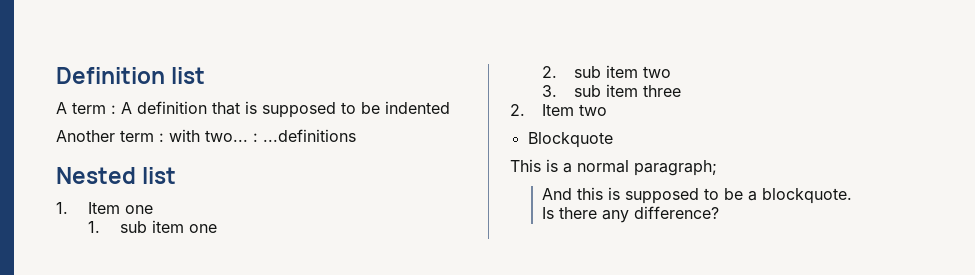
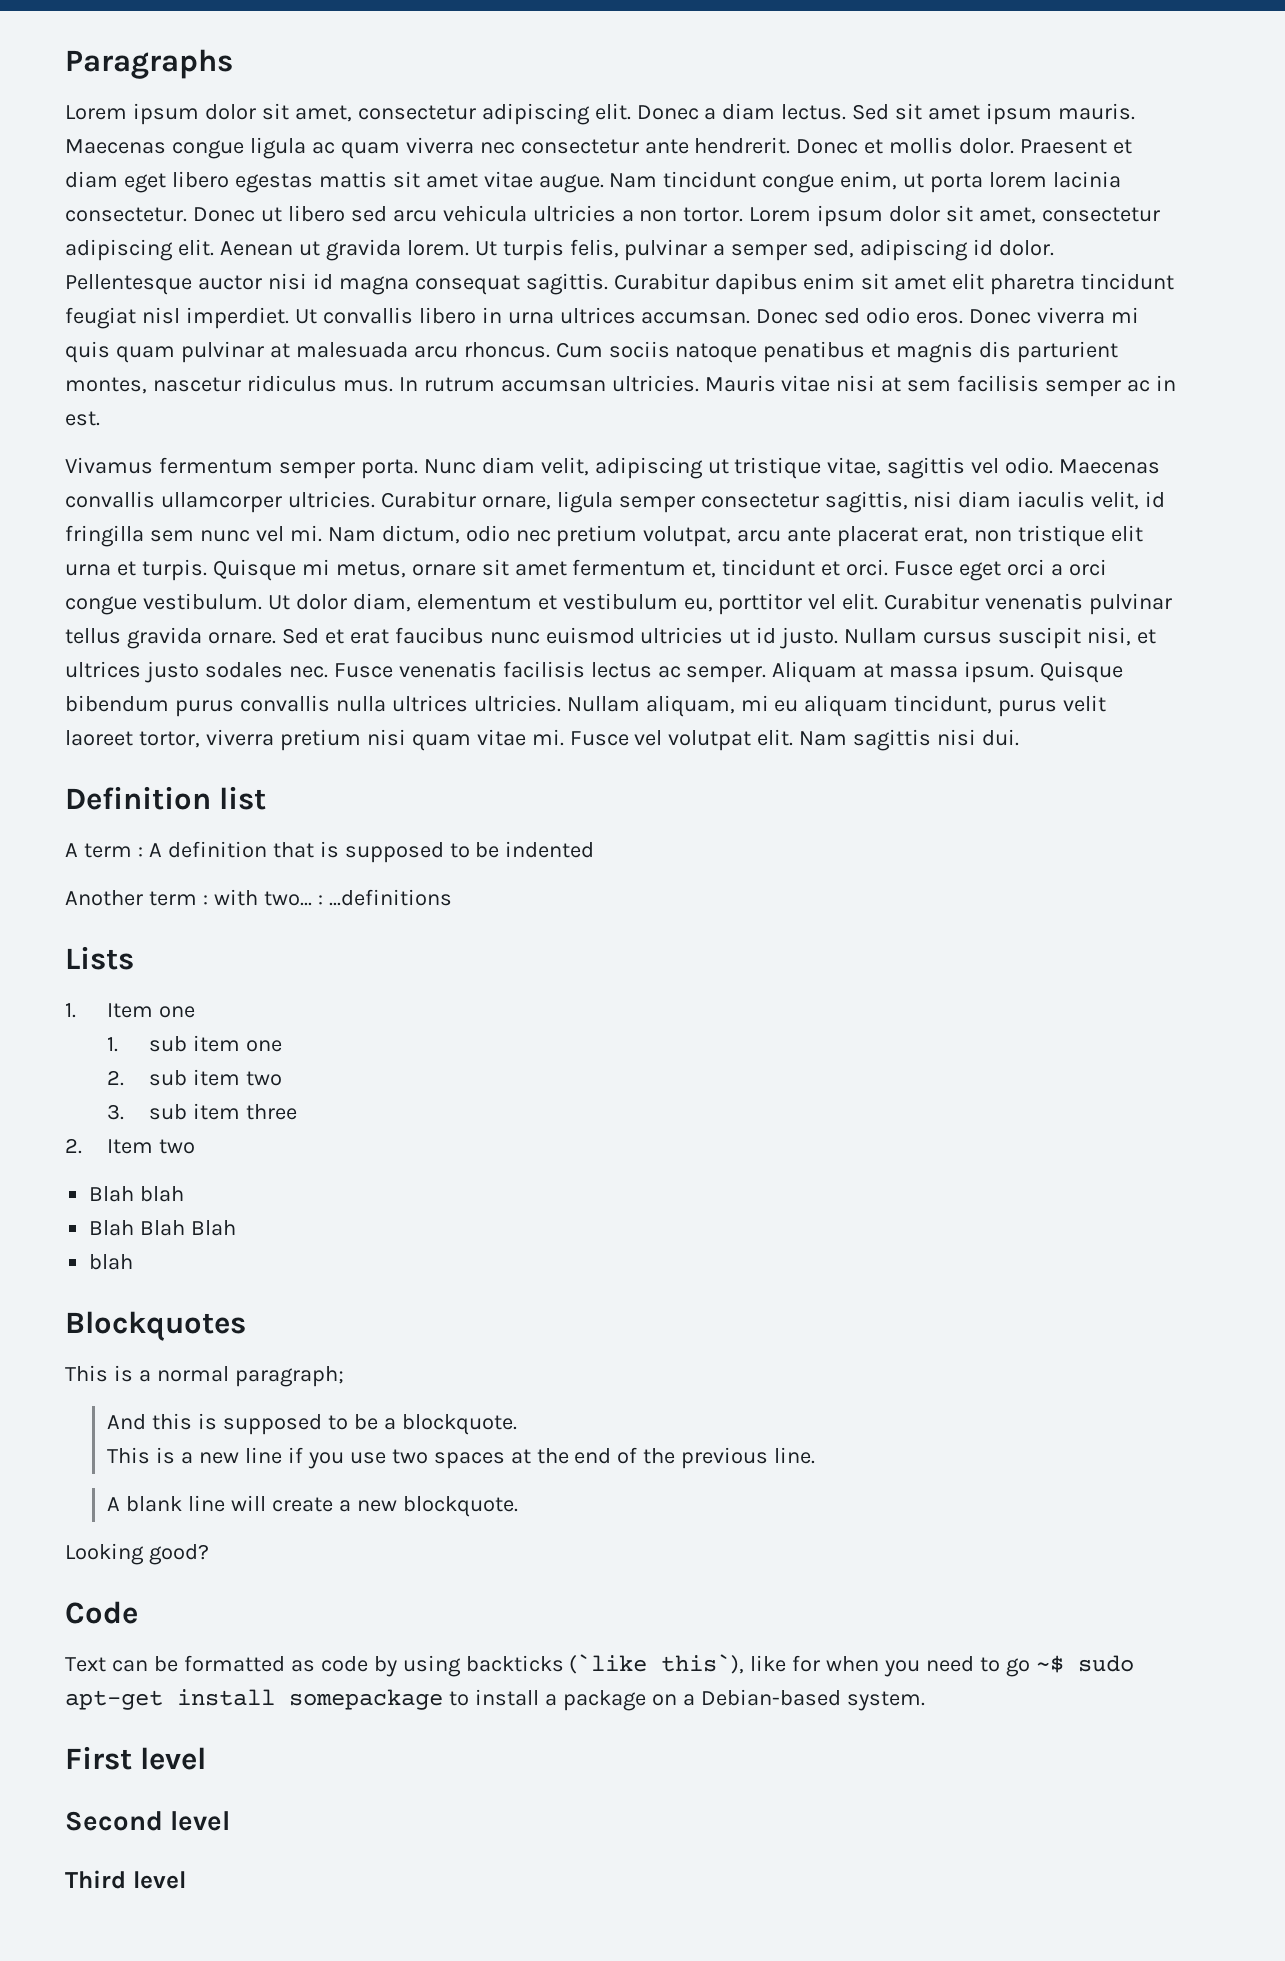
(56, 75) none -> [65,49,233,79] [65,103,1136,125] [65,137,1133,159] [65,171,1122,193] [65,205,1161,227] [65,239,1055,261] [65,273,1175,295] [65,307,1140,329] [65,341,1119,363] [65,375,1177,397] [65,411,100,426] [65,457,1161,479] [65,491,1166,513] [65,525,1143,547] [65,559,1107,581] [65,593,1173,615] [65,627,1156,649] [65,661,1124,683] [65,695,1107,717] [65,729,1020,751] Paragraphs // Lorem ipsum dolor sit amet, consectetur adipiscing elit. Donec a diam lectus. Sed sit amet ipsum mauris. Maecenas congue ligula ac quam viverra nec consectetur ante hendrerit. Donec et mollis dolor. Praesent et diam eget libero egestas mattis sit amet vitae augue. Nam tincidunt congue enim, ut porta lorem lacinia consectetur. Donec ut libero sed arcu vehicula ultricies a non tortor. Lorem ipsum dolor sit amet, consectetur adipiscing elit. Aenean ut gravida lorem. Ut turpis felis, pulvinar a semper sed, adipiscing id dolor. Pellentesque auctor nisi id magna consequat sagittis. Curabitur dapibus enim sit amet elit pharetra tincidunt feugiat nisl imperdiet. Ut convallis libero in urna ultrices accumsan. Donec sed odio eros. Donec viverra mi quis quam pulvinar at malesuada arcu rhoncus. Cum sociis natoque penatibus et magnis dis parturient montes, nascetur ridiculus mus. In rutrum accumsan ultricies. Mauris vitae nisi at sem facilisis semper ac in est. // Vivamus fermentum semper porta. Nunc diam velit, adipiscing ut tristique vitae, sagittis vel odio. Maecenas convallis ullamcorper ultricies. Curabitur ornare, ligula semper consectetur sagittis, nisi diam iaculis velit, id fringilla sem nunc vel mi. Nam dictum, odio nec pretium volutpat, arcu ante placerat erat, non tristique elit urna et turpis. Quisque mi metus, ornare sit amet fermentum et, tincidunt et orci. Fusce eget orci a orci congue vestibulum. Ut dolor diam, elementum et vestibulum eu, porttitor vel elit. Curabitur venenatis pulvinar tellus gravida ornare. Sed et erat faucibus nunc euismod ultricies ut id justo. Nullam cursus suscipit nisi, et ultrices justo sodales nec. Fusce venenatis facilisis lectus ac semper. Aliquam at massa ipsum. Quisque bibendum purus convallis nulla ultrices ultricies. Nullam aliquam, mi eu aliquam tincidunt, purus velit laoreet tortor, viverra pretium nisi quam vitae mi. Fusce vel volutpat elit. Nam sagittis nisi dui. //
[56,167,177,184] Nested list -> [65,946,134,970] Lists
[527,132,613,148] Blockquote -> [89,1186,185,1202] [89,1220,237,1236] [89,1254,134,1270] [65,1311,246,1341] Blah blah // Blah Blah Blah // blah // Blockquotes
[541,206,719,223] Is there any difference? -> [107,1447,816,1469] [107,1495,518,1517] [65,1543,209,1565] [65,1601,138,1624] [65,1654,1134,1677] [65,1689,925,1711] [65,1746,207,1770] [65,1811,231,1831] [65,1870,186,1889] This is a new line if you use two spaces at the end of the previous line. // A blank line will create a new blockquote. // Looking good? // Code // Text can be formatted as code by using backticks (`like this`), like for when you need to go ~$ sudo apt-get install somepackage to install a package on a Debian-based system. // First level // Second level // Third level

